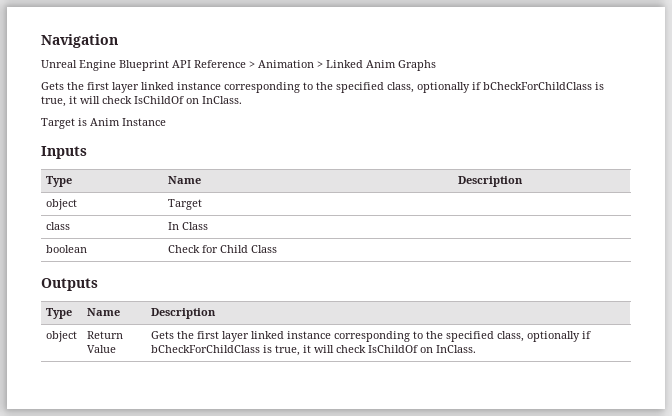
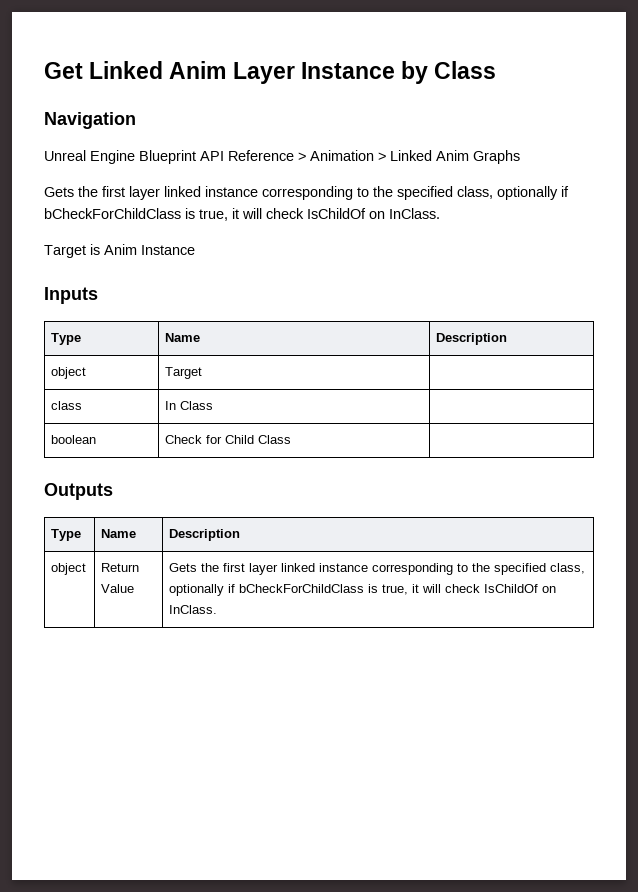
(41, 41) none -> [44,61,497,84] Get Linked Anim Layer Instance by Class //

